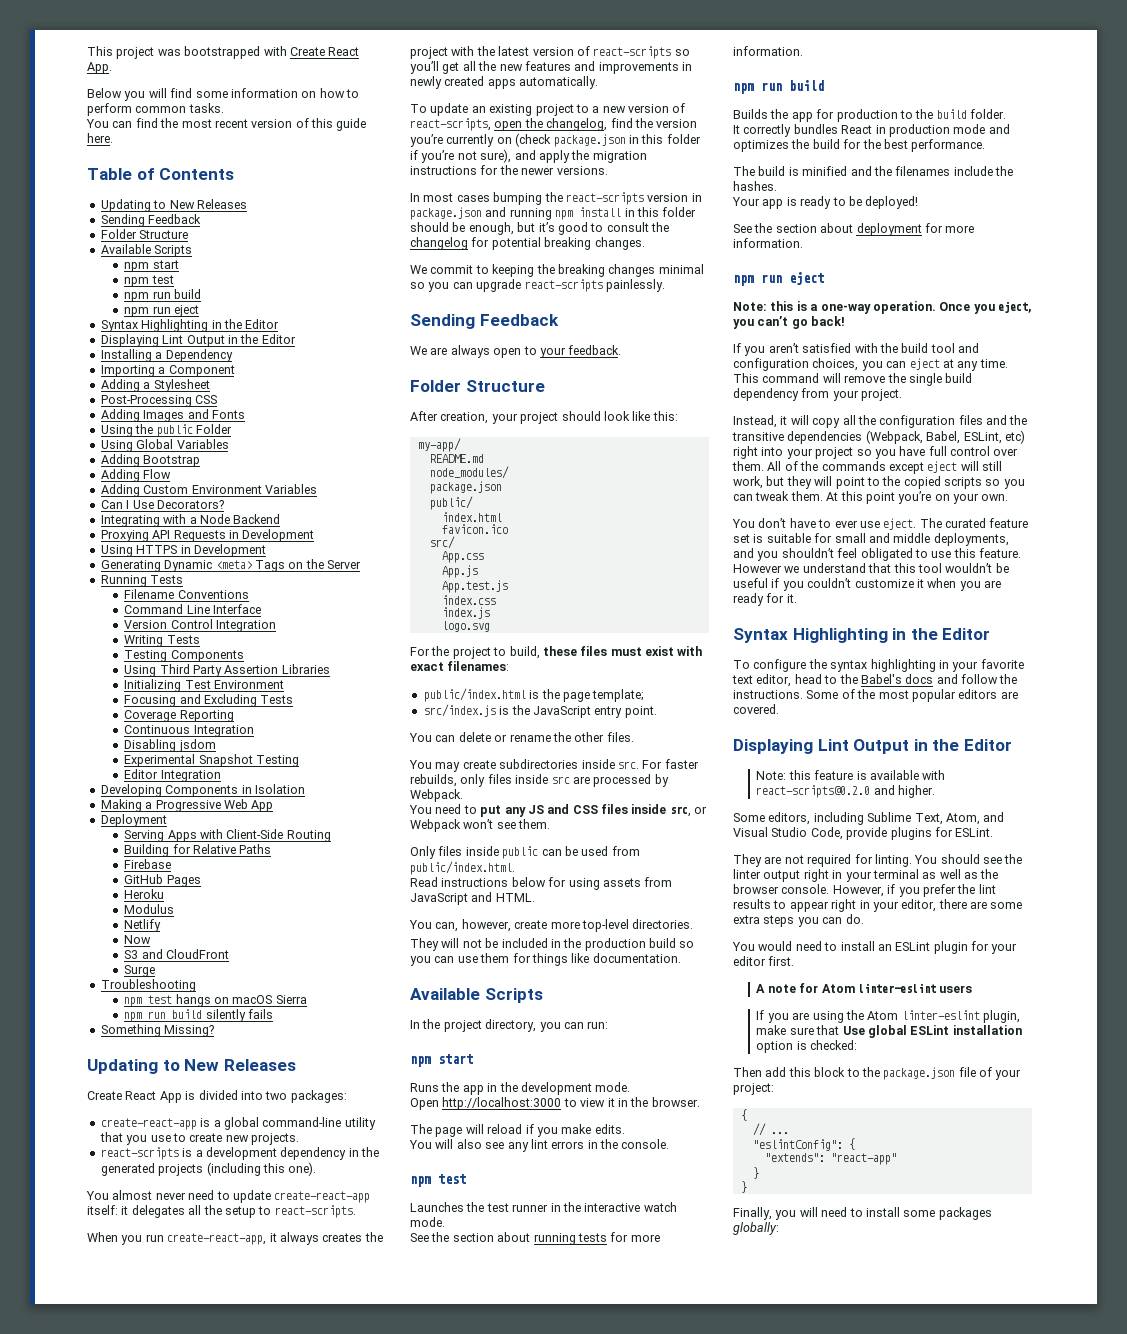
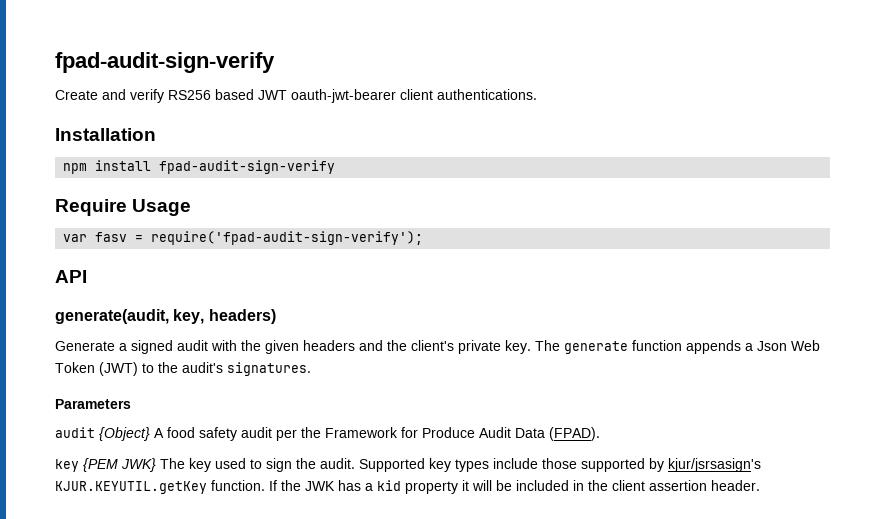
[87,46,360,59] [87,62,112,74] [87,88,359,101] [87,103,224,116] [86,118,367,131] [87,133,113,143] [87,168,235,180] [100,199,247,212] [100,214,202,227] [100,229,189,239] [100,244,193,257] [124,260,179,272] [124,275,174,287] [124,289,201,302] [124,305,199,317] [100,319,280,332] [100,334,296,347] [100,349,233,362] [100,365,235,377] [100,379,210,392] [100,395,218,407] [100,409,245,422] [100,424,232,437] [100,439,229,452] [100,454,201,467] [100,469,172,482] [100,484,317,497] [100,500,224,509] [100,514,281,527] [100,529,315,542] [100,544,266,557] [100,559,361,572] [100,575,184,587] [124,589,249,599] [124,604,261,614] [124,619,276,632] [124,635,200,647] [124,650,244,662] [124,664,330,677] [124,679,284,692] [124,694,294,707] [124,710,234,722] [124,725,254,737] [124,739,216,752] [124,754,299,767] [124,769,221,782] [100,784,305,797] [100,799,274,812] [100,814,167,827] [124,829,331,842] [124,844,272,857] [124,859,172,869] [124,874,201,887] [124,889,165,899] [124,904,175,914] [124,919,162,932] [124,935,152,944] [124,949,229,959] [124,965,156,977] [100,979,196,992] [124,994,307,1007] [124,1009,273,1022] [100,1024,215,1037] [87,1059,296,1074] [87,1090,347,1103] [100,1117,376,1130] [99,1132,299,1145] [100,1147,379,1160] [100,1162,317,1176] [86,1190,371,1203] [87,1205,356,1218] [87,1232,383,1245] [410,46,690,59] [410,61,692,74] [410,76,599,89] [410,103,686,116] [410,118,698,131] [410,133,701,147] [410,149,647,163] [410,165,608,175] [410,192,702,205] [410,207,697,220] [410,222,669,235] [410,237,645,250] [410,264,704,277] [410,279,665,292] [410,314,559,329] [410,345,622,358] [410,380,545,392] [410,411,678,424] [417,438,461,452] [429,454,484,463] [429,466,509,479] [429,481,502,494] [429,496,473,510] [441,512,502,522] [441,524,508,534] [429,536,455,549] [441,551,484,563] [441,565,478,578] [441,580,508,593] [441,595,496,605] [441,607,490,619] [441,621,490,632] [410,646,703,659] [410,661,510,671] [423,688,645,702] [423,704,657,718] [409,732,634,742] [409,759,699,772] [410,774,669,787] [410,789,463,802] [409,804,708,817] [410,819,551,832] [410,846,640,859] [410,861,515,875] [410,877,673,890] [410,892,535,905] [409,919,694,932] [410,938,695,951] [410,953,681,966] [410,988,543,1003] [410,1019,609,1032] [410,1054,473,1067] [410,1082,631,1095] [410,1097,700,1110] [410,1124,625,1137] [409,1139,670,1152] [410,1174,466,1187] [410,1202,677,1212] [410,1217,445,1227] [410,1232,660,1245] [733,46,803,56] [733,80,824,94] [733,109,1006,122] [733,124,1010,137] [733,139,986,152] [733,166,1013,176] [733,181,777,191] [732,196,919,209] [733,223,975,236] [733,238,803,248] [733,272,824,286] [733,301,1031,314] [733,316,846,329] [733,343,979,356] [733,358,1008,371] [733,373,973,386] [733,388,903,401] [733,415,1028,428] [732,430,1025,444] [733,446,1019,459] [732,461,1002,474] [733,476,1025,489] [733,491,1009,504] [732,518,1029,530] [733,533,1009,546] [733,548,1021,561] [733,563,1009,573] [733,578,1001,591] [733,593,797,606] [733,628,991,643] [733,659,1024,672] [732,674,1018,687] [733,689,1018,702] [733,704,779,714] [733,739,1012,754] [756,770,946,780] [756,785,936,798] [733,812,1005,825] [733,827,994,840] [733,854,1023,867] [733,869,999,882] [733,884,996,897] [733,899,1023,912] [733,914,864,927] [732,941,1018,954] [733,956,795,966] [756,983,973,993] [756,1010,1021,1023] [756,1025,1022,1038] [756,1040,858,1053] [733,1067,1022,1080] [733,1083,774,1095] [740,1109,747,1121] [752,1123,789,1136] [752,1138,855,1151] [764,1153,897,1165] [752,1167,759,1179] [740,1181,747,1193] [733,1207,992,1220] [733,1222,779,1235] This project was bootstrapped with Create React App. // Below you will find some information on how to perform common tasks. // You can find the most recent version of this guide here. // Table of Contents // Updating to New Releases // Sending Feedback // Folder Structure // Available Scripts // npm start // npm test // npm run build // npm run eject // Syntax Highlighting in the Editor // Displaying Lint Output in the Editor // Installing a Dependency // Importing a Component // Adding a Stylesheet // Post-Processing CSS // Adding Images and Fonts // Using the public Folder // Using Global Variables // Adding Bootstrap // Adding Flow // Adding Custom Environment Variables // Can I Use Decorators? // Integrating with a Node Backend // Proxying API Requests in Development // Using HTTPS in Development // Generating Dynamic <meta> Tags on the Server // Running Tests // Filename Conventions // Command Line Interface // Version Control Integration // Writing Tests // Testing Components // Using Third Party Assertion Libraries // Initializing Test Environment // Focusing and Excluding Tests // Coverage Reporting // Continuous Integration // Disabling jsdom // Experimental Snapshot Testing // Editor Integration // Developing Components in Isolation // Making a Progressive Web App // Deployment // Serving Apps with Client-Side Routing // Building for Relative Paths // Firebase // GitHub Pages // Heroku // Modulus // Netlify // Now // S3 and CloudFront // Surge // Troubleshooting // npm test hangs on macOS Sierra // npm run build silently fails // Something Missing? // Updating to New Releases // Create React App is divided into two packages: // create-react-app is a global command-line utility that you use to create new projects. // react-scripts is a development dependency in the generated projects (including this one). // You almost never need to update create-react-app itself: it delegates all the setup to react-scripts. // When you run create-react-app, it always creates the project with the latest version of react-scripts so you’ll get all the new features and improvements in newly created apps automatically. // To update an existing project to a new version of react-scripts, open the changelog, find the version you’re currently on (check package.json in this folder if you’re not sure), and apply the migration instructions for the newer versions. // In most cases bumping the react-scripts version in package.json and running npm install in this folder should be enough, but it’s good to consult the changelog for potential breaking changes. // We commit to keeping the breaking changes minimal so you can upgrade react-scripts painlessly. // Sending Feedback // We are always open to your feedback. // Folder Structure // After creation, your project should look like this: // my-app/ // README.md // node_modules/ // package.json // public/ // index.html // favicon.ico // src/ // App.css // App.js // App.test.js // index.css // index.js // logo.svg // For the project to build, these files must exist with exact filenames: // public/index.html is the page template; // src/index.js is the JavaScript entry point. // You can delete or rename the other files. // You may create subdirectories inside src. For faster rebuilds, only files inside src are processed by Webpack. // You need to put any JS and CSS files inside src, or Webpack won’t see them. // Only files inside public can be used from public/index.html. // Read instructions below for using assets from JavaScript and HTML. // You can, however, create more top-level directories. // They will not be included in the production build so you can use them for things like documentation. // Available Scripts // In the project directory, you can run: // npm start // Runs the app in the development mode. // Open http://localhost:3000 to view it in the browser. // The page will reload if you make edits. // You will also see any lint errors in the console. // npm test // Launches the test runner in the interactive watch mode. // See the section about running tests for more information. // npm run build // Builds the app for production to the build folder. // It correctly bundles React in production mode and optimizes the build for the best performance. // The build is minified and the filenames include the hashes. // Your app is ready to be deployed! // See the section about deployment for more information. // npm run eject // Note: this is a one-way operation. Once you eject, you can’t go back! // If you aren’t satisfied with the build tool and configuration choices, you can eject at any time. This command will remove the single build dependency from your project. // Instead, it will copy all the configuration files and the transitive dependencies (Webpack, Babel, ESLint, etc) right into your project so you have full control over them. All of the commands except eject will still work, but they will point to the copied scripts so you can tweak them. At this point you’re on your own. // You don’t have to ever use eject. The curated feature set is suitable for small and middle deployments, and you shouldn’t feel obligated to use this feature. However we understand that this tool wouldn’t be useful if you couldn’t customize it when you are ready for it. // Syntax Highlighting in the Editor // To configure the syntax highlighting in your favorite text editor, head to the Babel's docs and follow the instructions. Some of the most popular editors are covered. // Displaying Lint Output in the Editor // Note: this feature is available with react-scripts@0.2.0 and higher. // Some editors, including Sublime Text, Atom, and Visual Studio Code, provide plugins for ESLint. // They are not required for linting. You should see the linter output right in your terminal as well as the browser console. However, if you prefer the lint results to appear right in your editor, there are some extra steps you can do. // You would need to install an ESLint plugin for your editor first. // A note for Atom linter-eslint users // If you are using the Atom linter-eslint plugin, make sure that Use global ESLint installation option is checked: // Then add this block to the package.json file of your project: // { // // ... // "eslintConfig": { // "extends": "react-app" // } // } // Finally, you will need to install some packages globally: -> [55,52,275,73] [55,89,537,103] [55,128,156,141] [63,160,336,174] [55,199,192,216] [63,231,424,245] [55,270,87,283] [55,309,276,324] [55,340,820,354] [55,362,311,376] [55,399,131,409] [55,427,600,441] [55,458,761,472] [55,480,760,494] fpad-audit-sign-verify // Create and verify RS256 based JWT oauth-jwt-bearer client authentications. // Installation // npm install fpad-audit-sign-verify // Require Usage // var fasv = require('fpad-audit-sign-verify'); // API // generate(audit, key, headers) // Generate a signed audit with the given headers and the client's private key. The generate function appends a Json Web Token (JWT) to the audit's signatures. // Parameters // audit {Object} A food safety audit per the Framework for Produce Audit Data (FPAD). // key {PEM JWK} The key used to sign the audit. Supported key types include those supported by kjur/jsrsasign's KJUR.KEYUTIL.getKey function. If the JWK has a kid property it will be included in the client assertion header.

